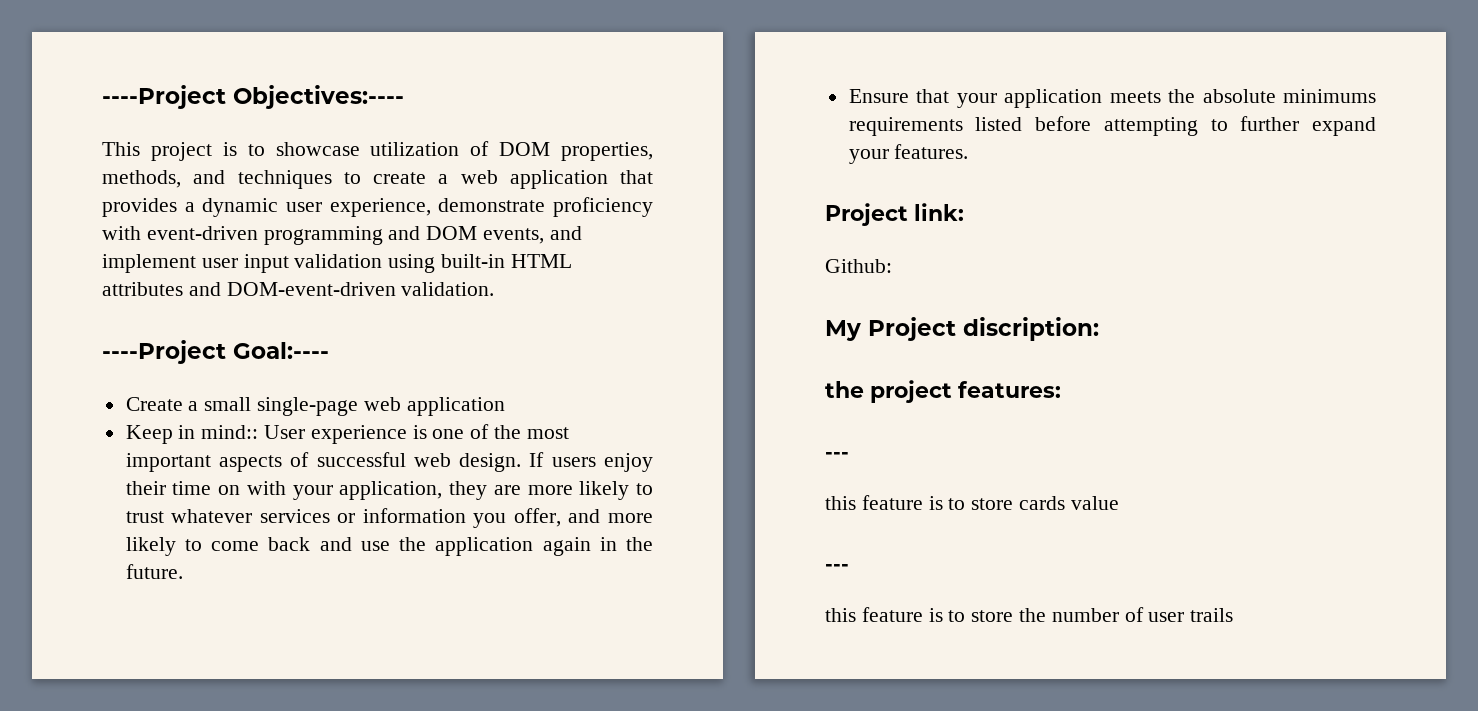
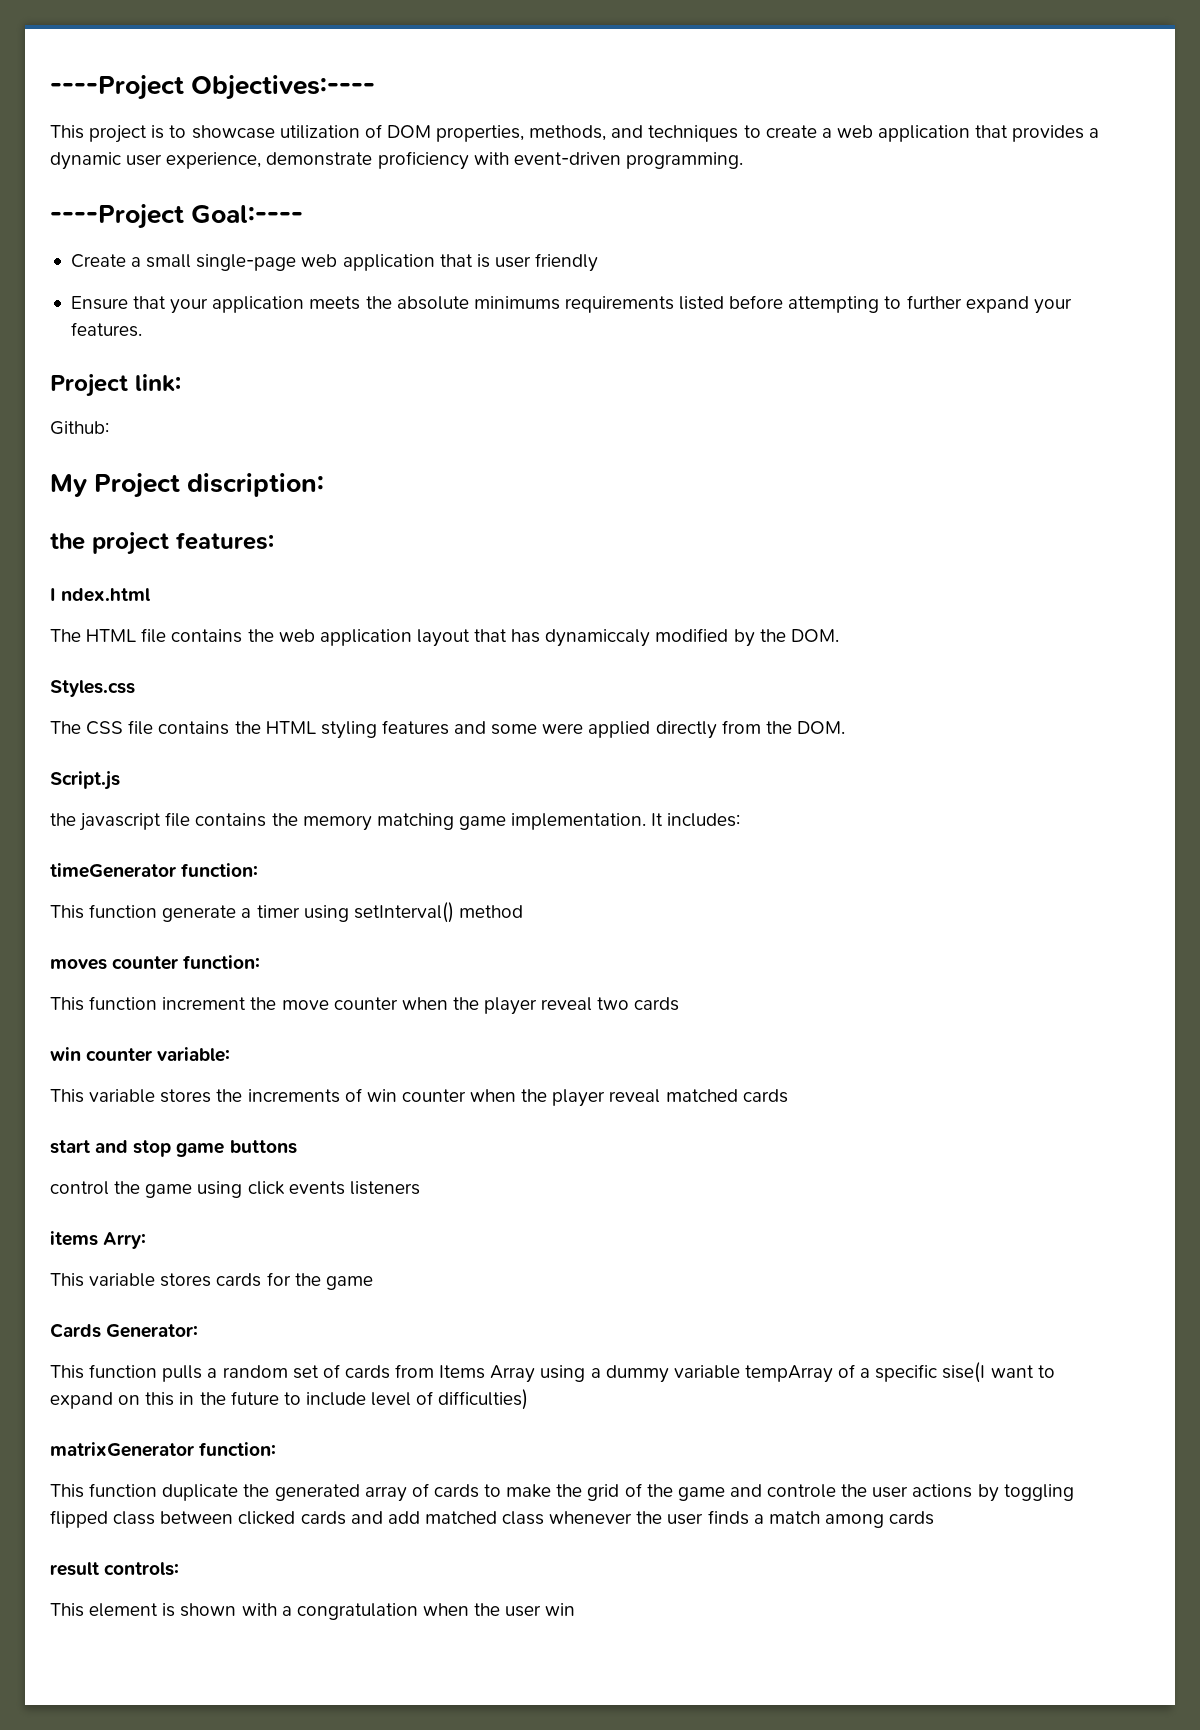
[263,226,582,245] [102,254,572,273] [102,282,495,296] programming and DOM events, and implement user input validation using built-in HTML attributes and DOM-event-driven validation. -> [625,152,743,169] programming.
[125,424,569,444] [125,452,653,472] [125,481,654,500] [125,508,653,528] [125,537,654,556] [125,564,183,579] // Keep in mind:: User experience is one of the most important aspects of successful web design. If users enjoy their time on with your application, they are more likely to trust whatever services or information you offer, and more likely to come back and use the application again in the future. -> [439,253,599,272] that is user friendly
[825,452,849,459] [825,495,1119,510] [825,564,849,571] [825,607,1234,622] --- // this feature is to store cards value // --- // this feature is to store the number of user trails -> [50,588,152,602] [50,628,839,647] [50,680,135,697] [50,720,845,739] [50,771,120,790] [50,812,741,831] [50,863,259,878] [50,902,523,923] [50,955,261,970] [50,996,680,1015] [50,1047,231,1062] [50,1088,788,1107] [50,1140,297,1157] [50,1181,420,1198] [50,1231,147,1249] [50,1272,373,1290] [50,1323,199,1338] [50,1362,1055,1383] [50,1389,529,1410] [50,1442,277,1457] [50,1483,1074,1502] [50,1510,935,1528] [50,1562,180,1576] [50,1603,576,1620] I ndex.html // The HTML file contains the web application layout that has dynamiccaly modified by the DOM. // Styles.css // The CSS file contains the HTML styling features and some were applied directly from the DOM. // Script.js // the javascript file contains the memory matching game implementation. It includes: // timeGenerator function: // This function generate a timer using setInterval() method // moves counter function: // This function increment the move counter when the player reveal two cards // win counter variable: // This variable stores the increments of win counter when the player reveal matched cards // start and stop game buttons // control the game using click events listeners // items Arry: // This variable stores cards for the game // Cards Generator: // This function pulls a random set of cards from Items Array using a dummy variable tempArray of a specific sise(I want to expand on this in the future to include level of difficulties) // matrixGenerator function: // This function duplicate the generated array of cards to make the grid of the game and controle the user actions by toggling flipped class between clicked cards and add matched class whenever the user finds a match among cards // result controls: // This element is shown with a congratulation when the user win

